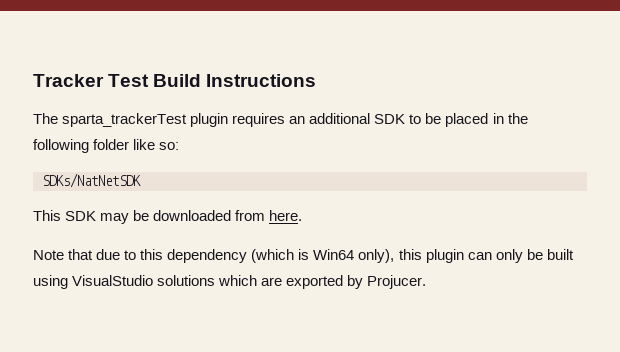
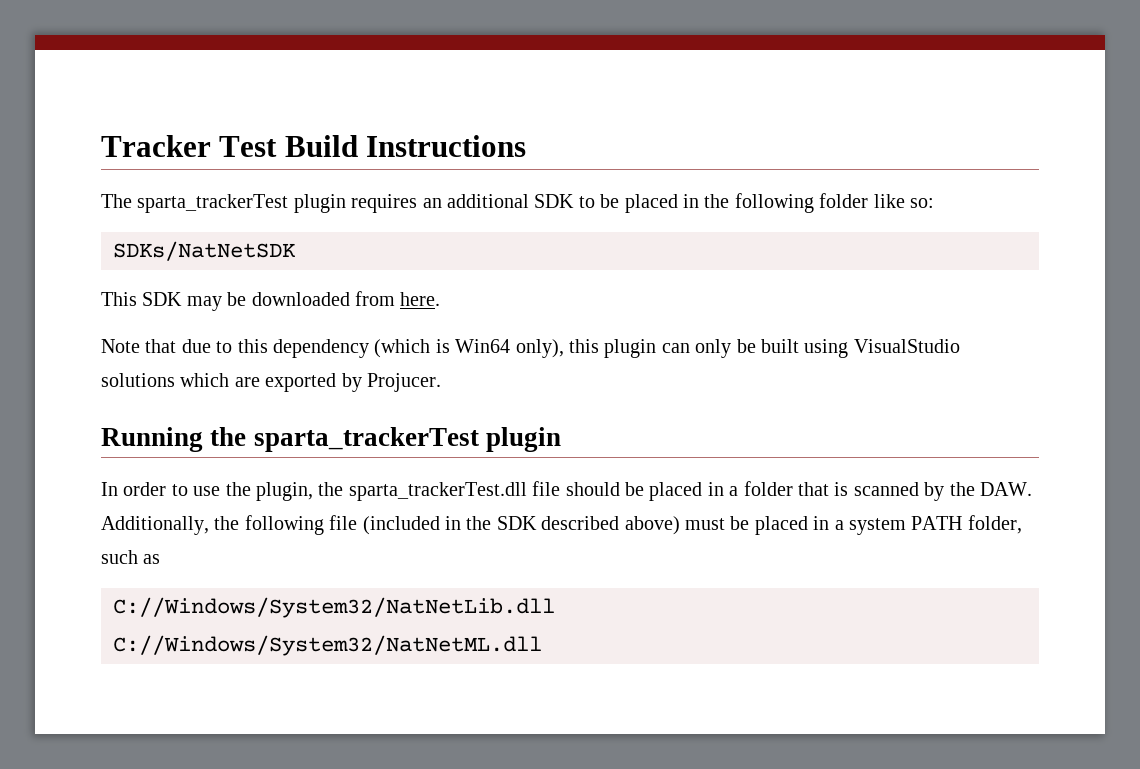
(427, 282) none -> [101,427,561,452] [101,481,1032,501] [101,515,1022,535] [101,550,161,564] [113,597,555,618] [113,635,542,656] // Running the sparta_trackerTest plugin // In order to use the plugin, the sparta_trackerTest.dll file should be placed in a folder that is scanned by the DAW. Additionally, the following file (included in the SDK described above) must be placed in a system PATH folder, such as // C://Windows/System32/NatNetLib.dll // C://Windows/System32/NatNetML.dll

